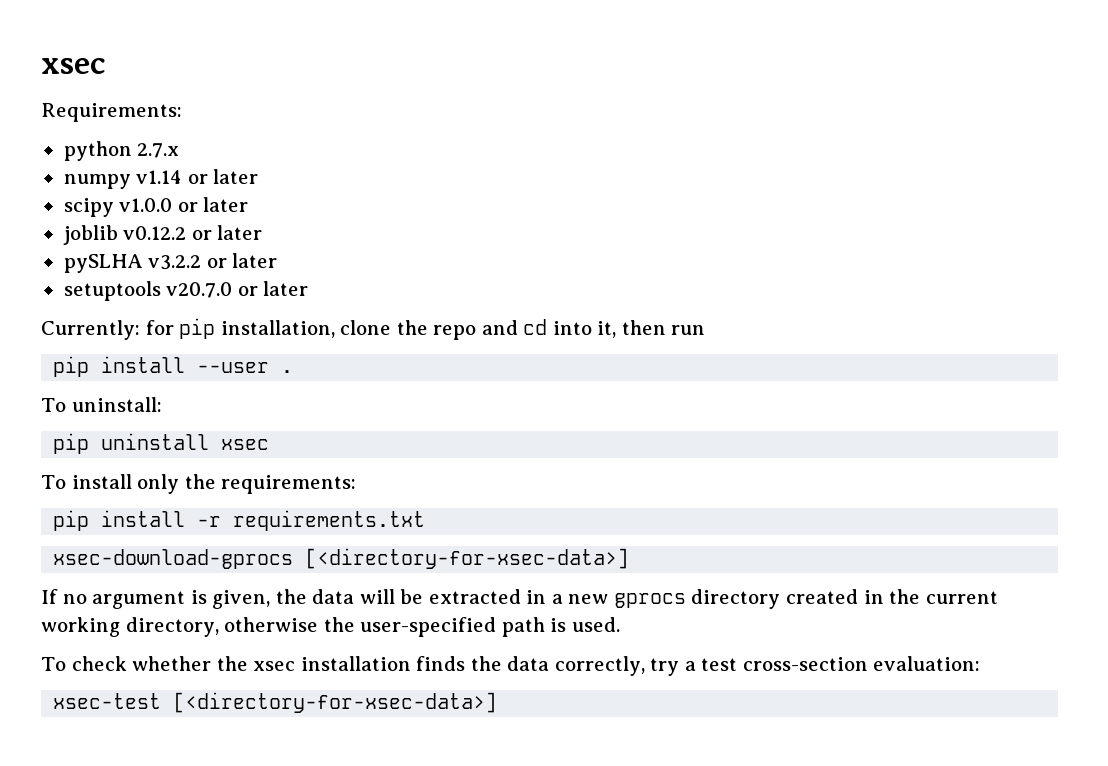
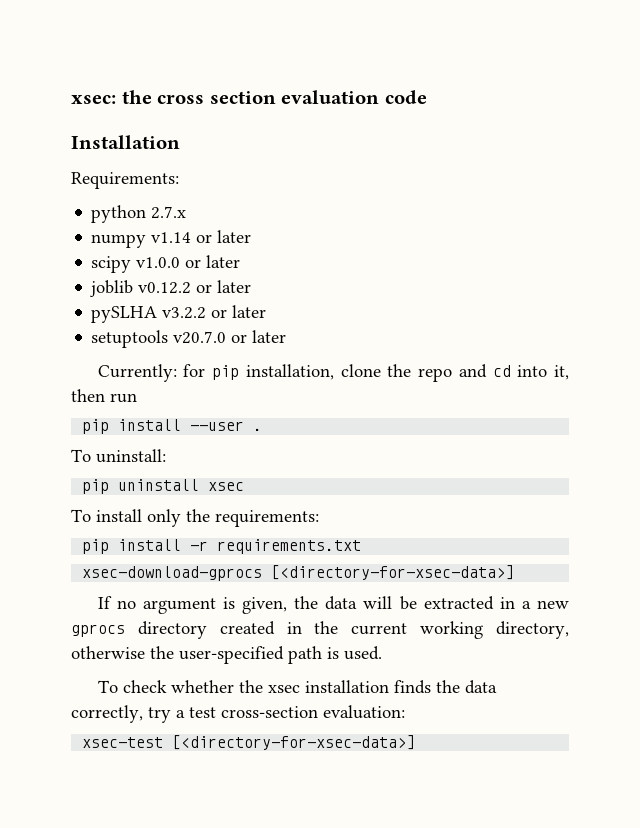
[41,58,106,74] xsec -> [71,90,427,104] [71,135,180,149] xsec: the cross section evaluation code // Installation

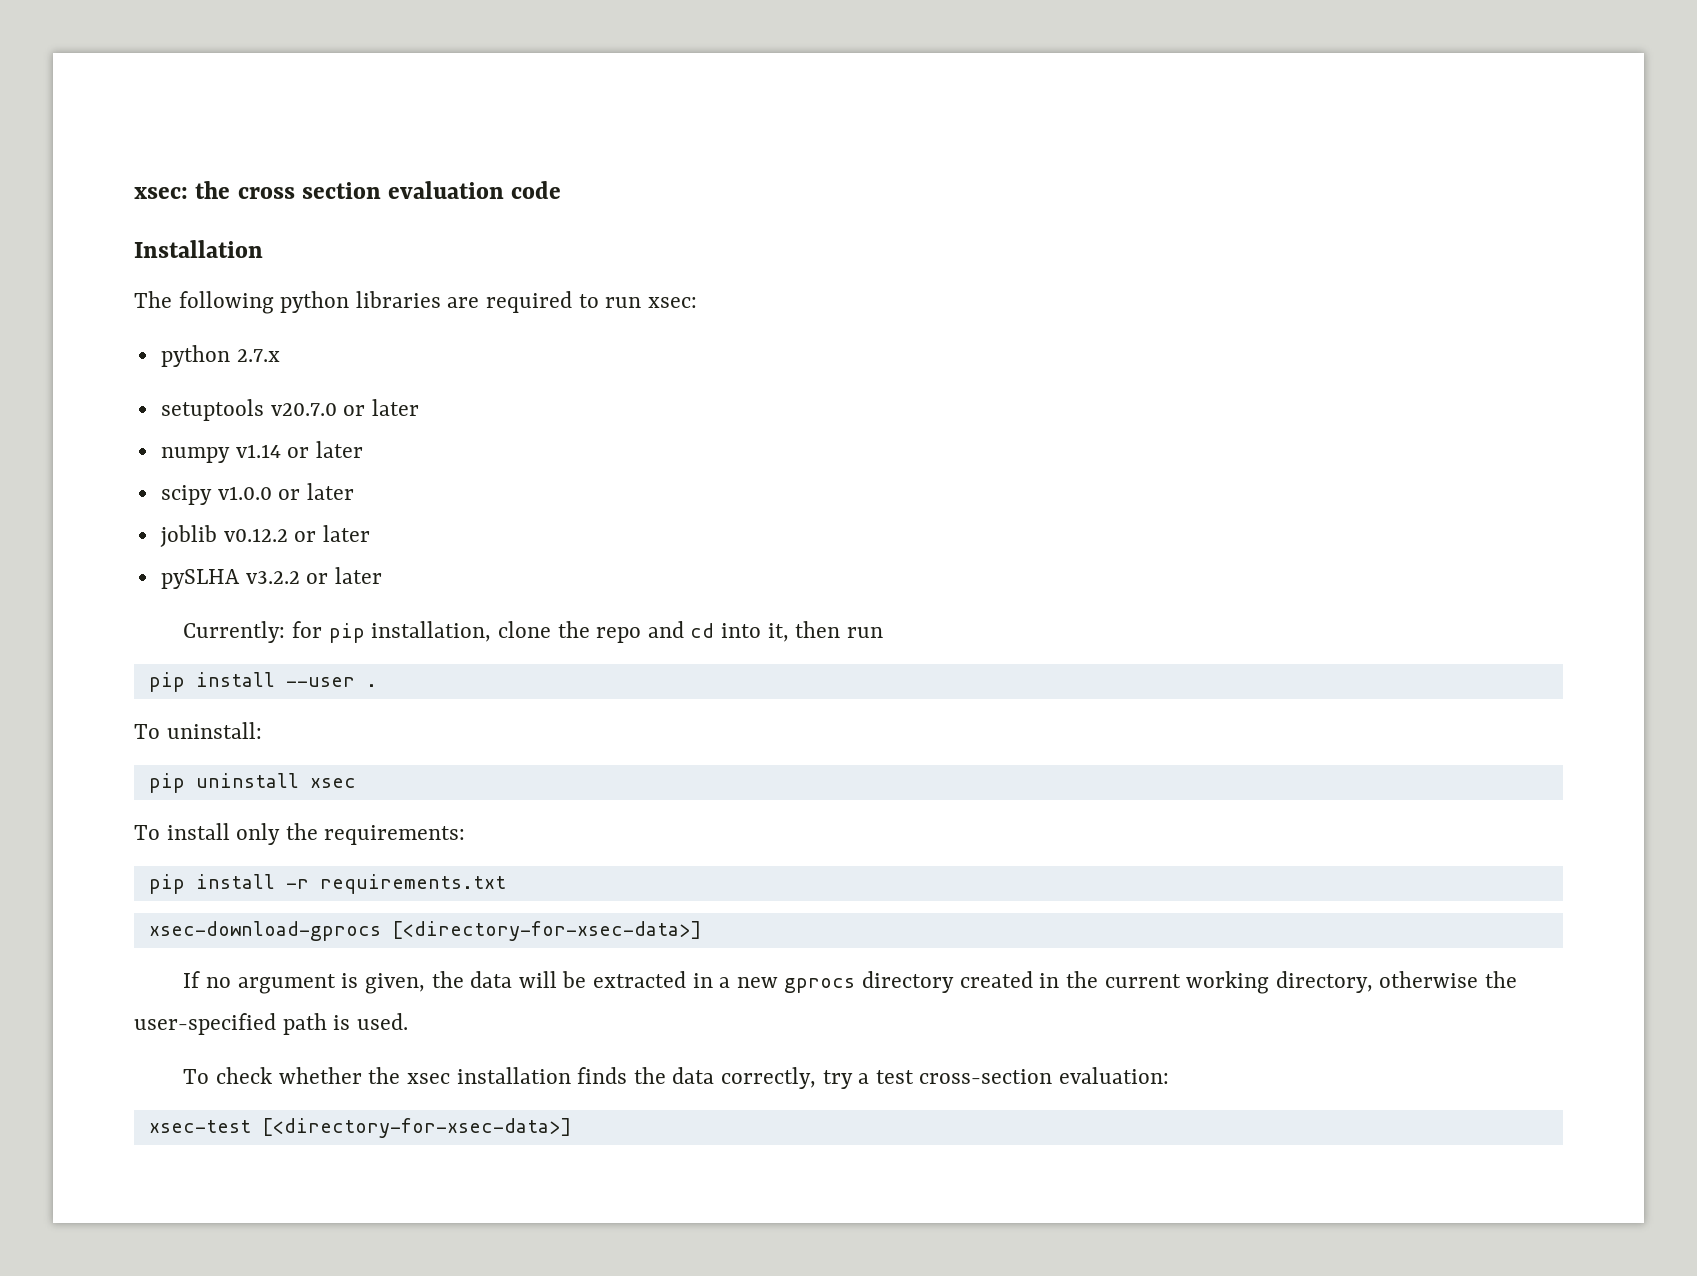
[71,172,179,189] [91,205,187,223] Requirements: // python 2.7.x -> [134,291,697,314] [160,345,280,367] [160,399,419,421] The following python libraries are required to run xsec: // python 2.7.x // setuptools v20.7.0 or later
[91,330,287,348] // setuptools v20.7.0 or later -> (382, 575) none

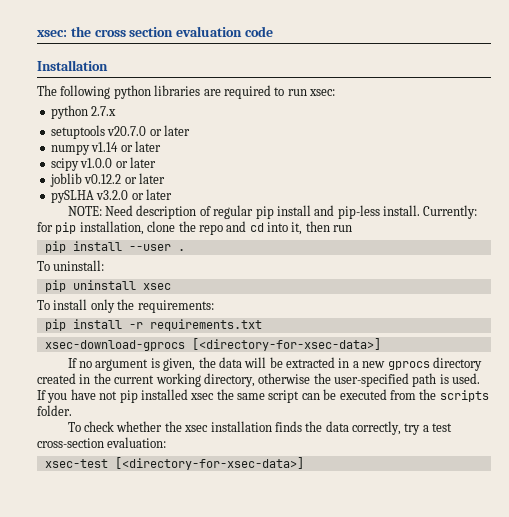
[245,567,382,584] v3.2.2 or later // -> [96,189,172,200] [67,205,421,219] v3.2.0 or later // NOTE: Need description of regular pip install and pip-less install.
(408, 1021) none -> [37,389,489,403] [37,405,72,416] If you have not pip installed xsec the same script can be executed from the scripts folder.

